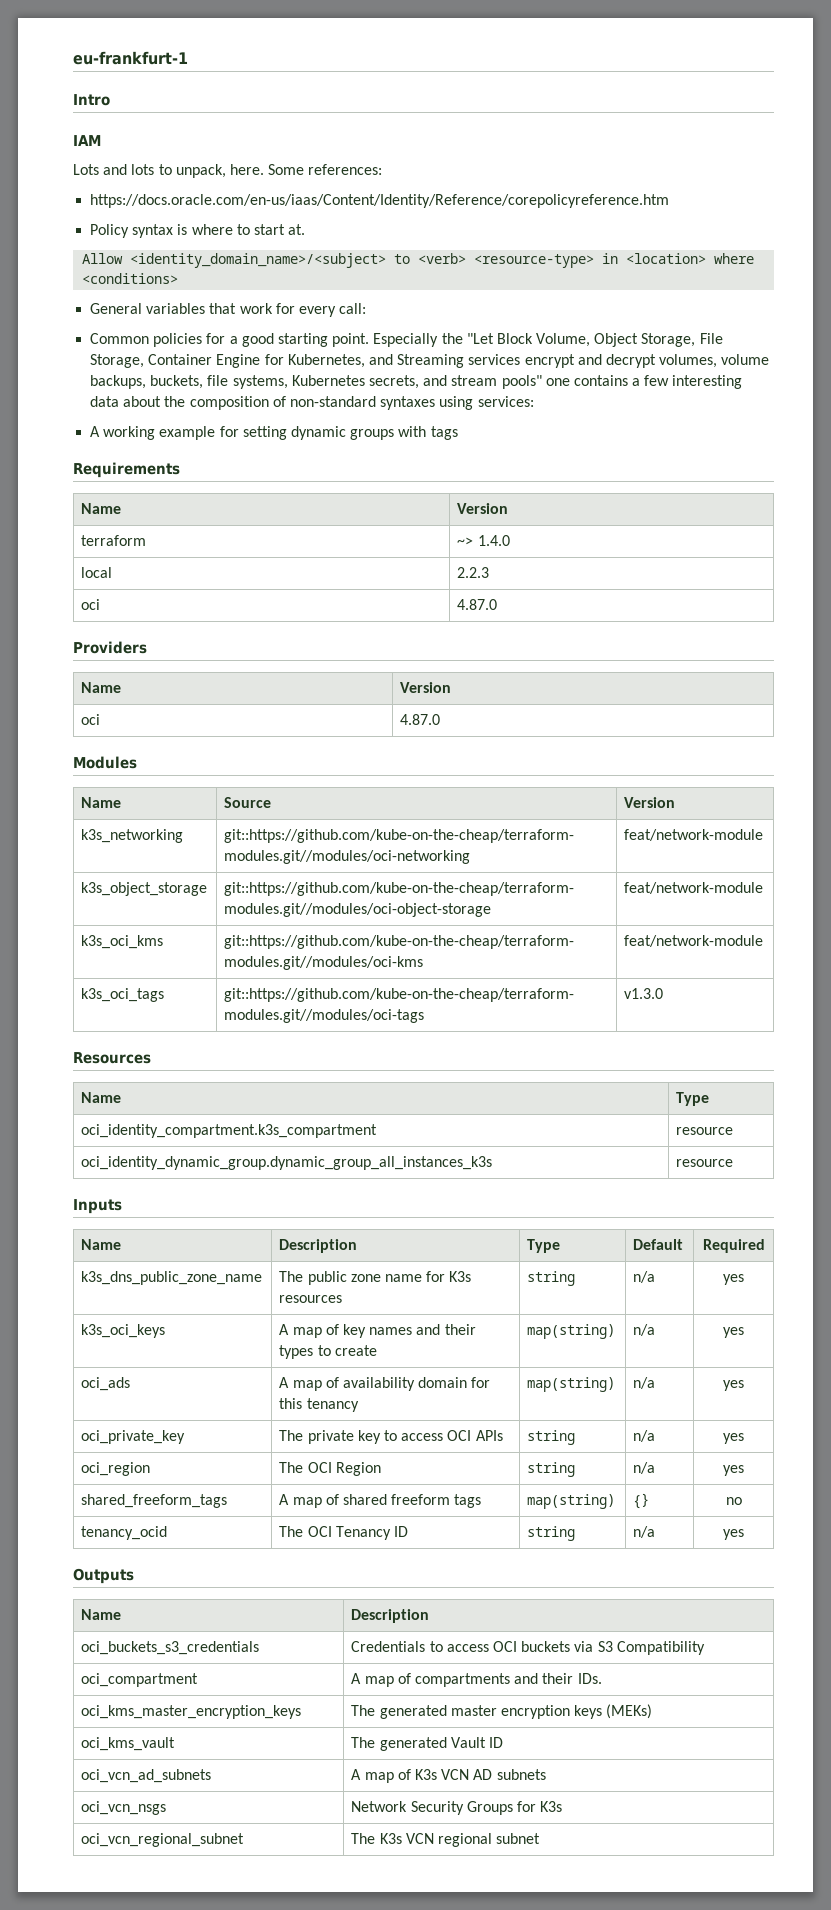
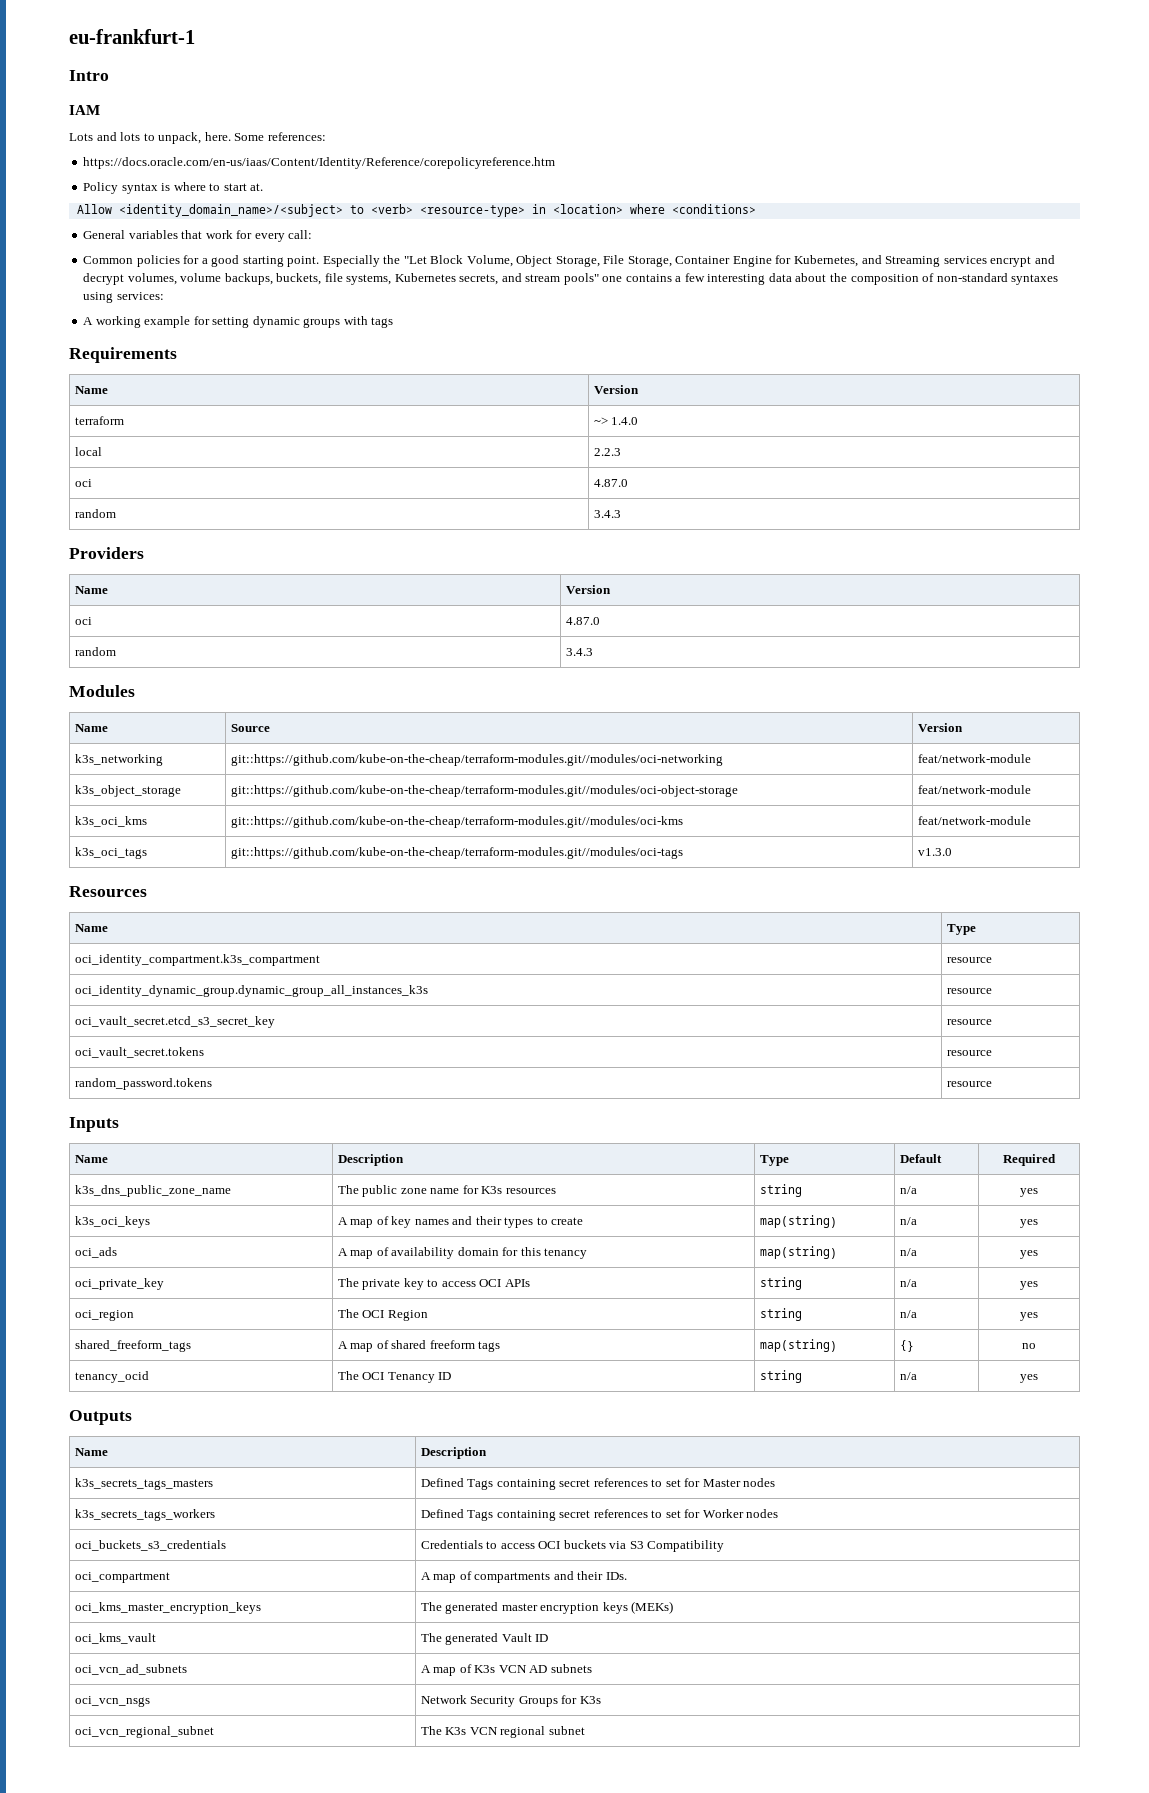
(498, 604) none -> [74,509,116,518] [593,510,621,518] // random | 3.4.3
(441, 719) none -> [74,647,116,656] [565,648,593,656] // random | 3.4.3
(734, 1163) none -> [74,1016,275,1028] [946,1019,992,1025] [74,1047,204,1058] [946,1050,992,1056] [74,1078,212,1090] [946,1081,992,1087] // oci_vault_secret.etcd_s3_secret_key | resource // oci_vault_secret.tokens | resource // random_password.tokens | resource
(430, 1616) none -> [74,1478,213,1490] [420,1478,776,1490] [74,1509,215,1521] [420,1509,779,1521] // k3s_secrets_tags_masters | Defined Tags containing secret references to set for Master nodes // k3s_secrets_tags_workers | Defined Tags containing secret references to set for Worker nodes

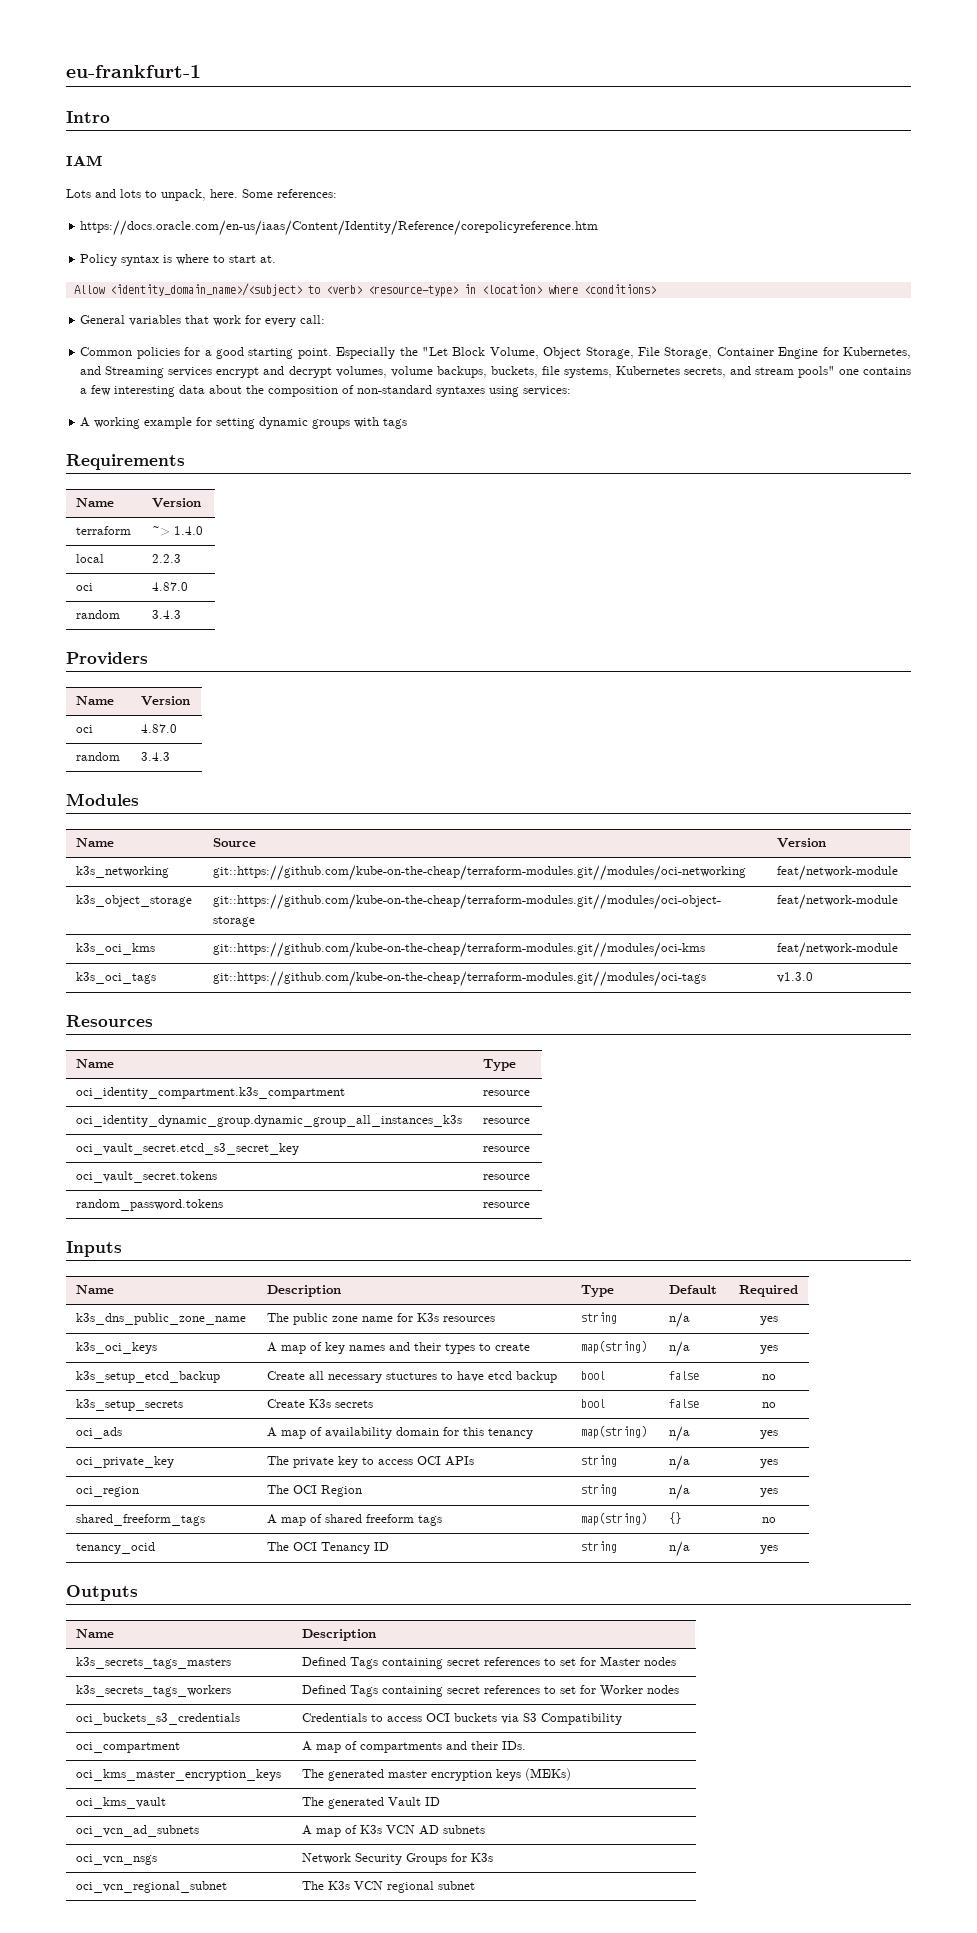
(1038, 1223) none -> [76,1371,221,1383] [267,1371,558,1383] [581,1371,606,1380] [669,1371,700,1380] [761,1374,776,1380] [76,1399,184,1411] [267,1399,374,1408] [581,1399,606,1408] [669,1399,700,1408] [761,1402,776,1408] // k3s_setup_etcd_backup | Create all necessary stuctures to have etcd backup | bool | false | no // k3s_setup_secrets | Create K3s secrets | bool | false | no

